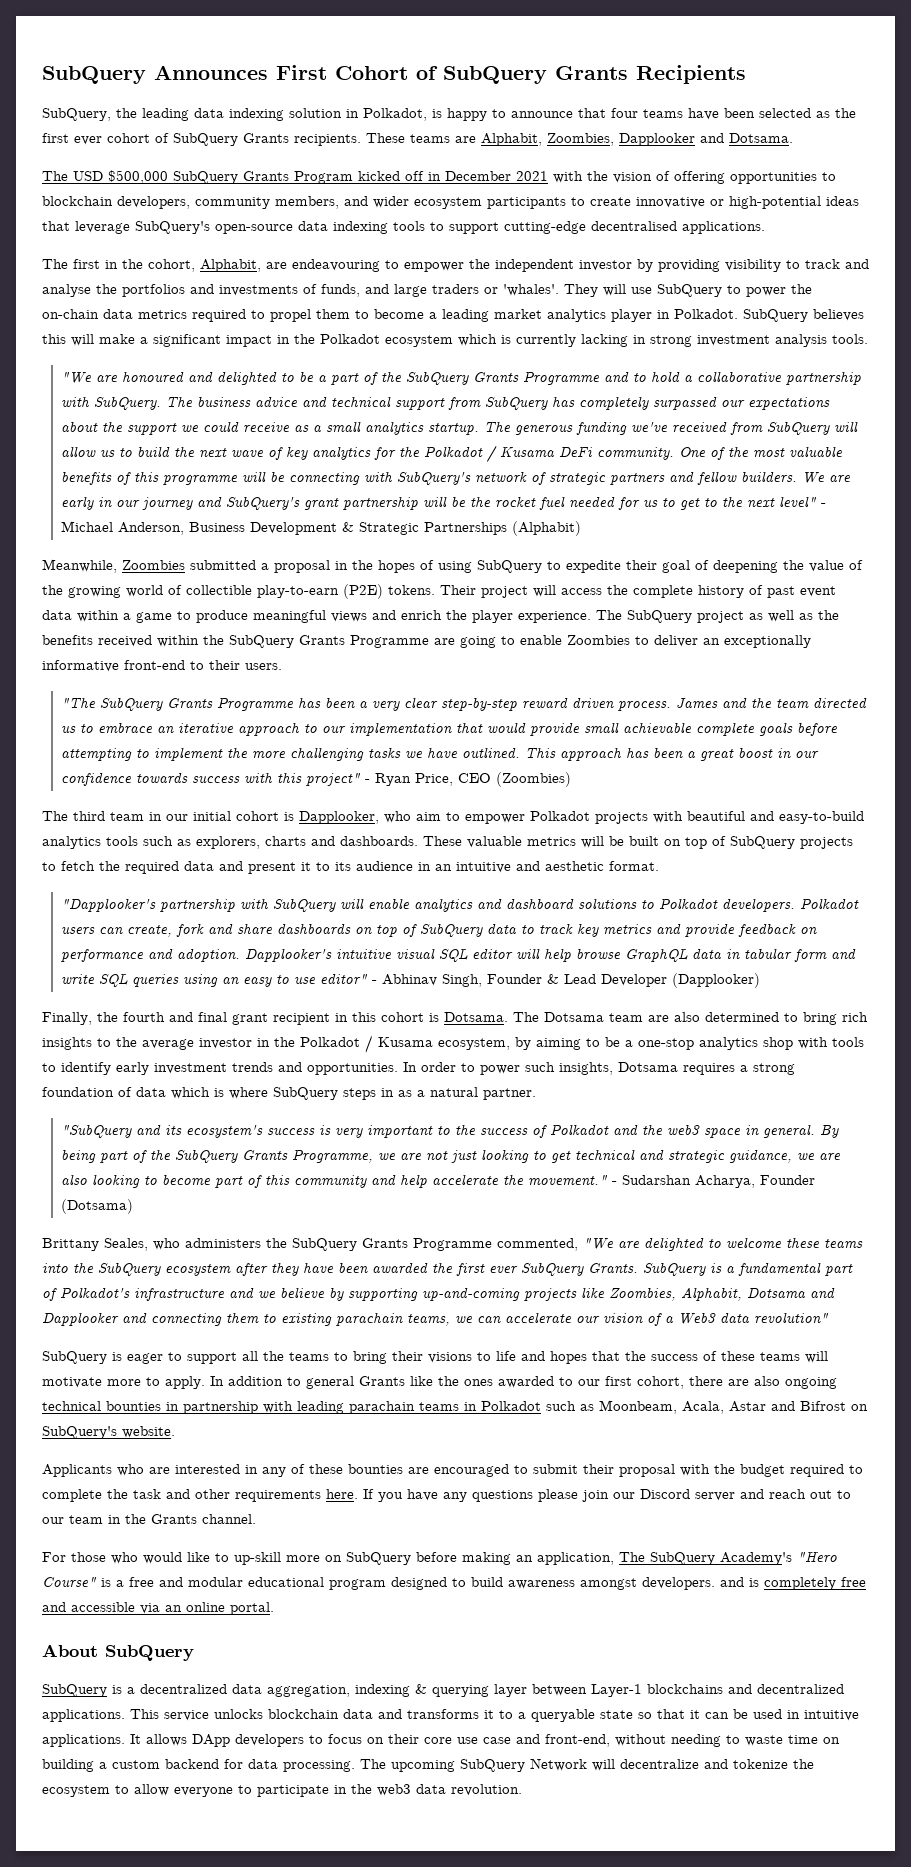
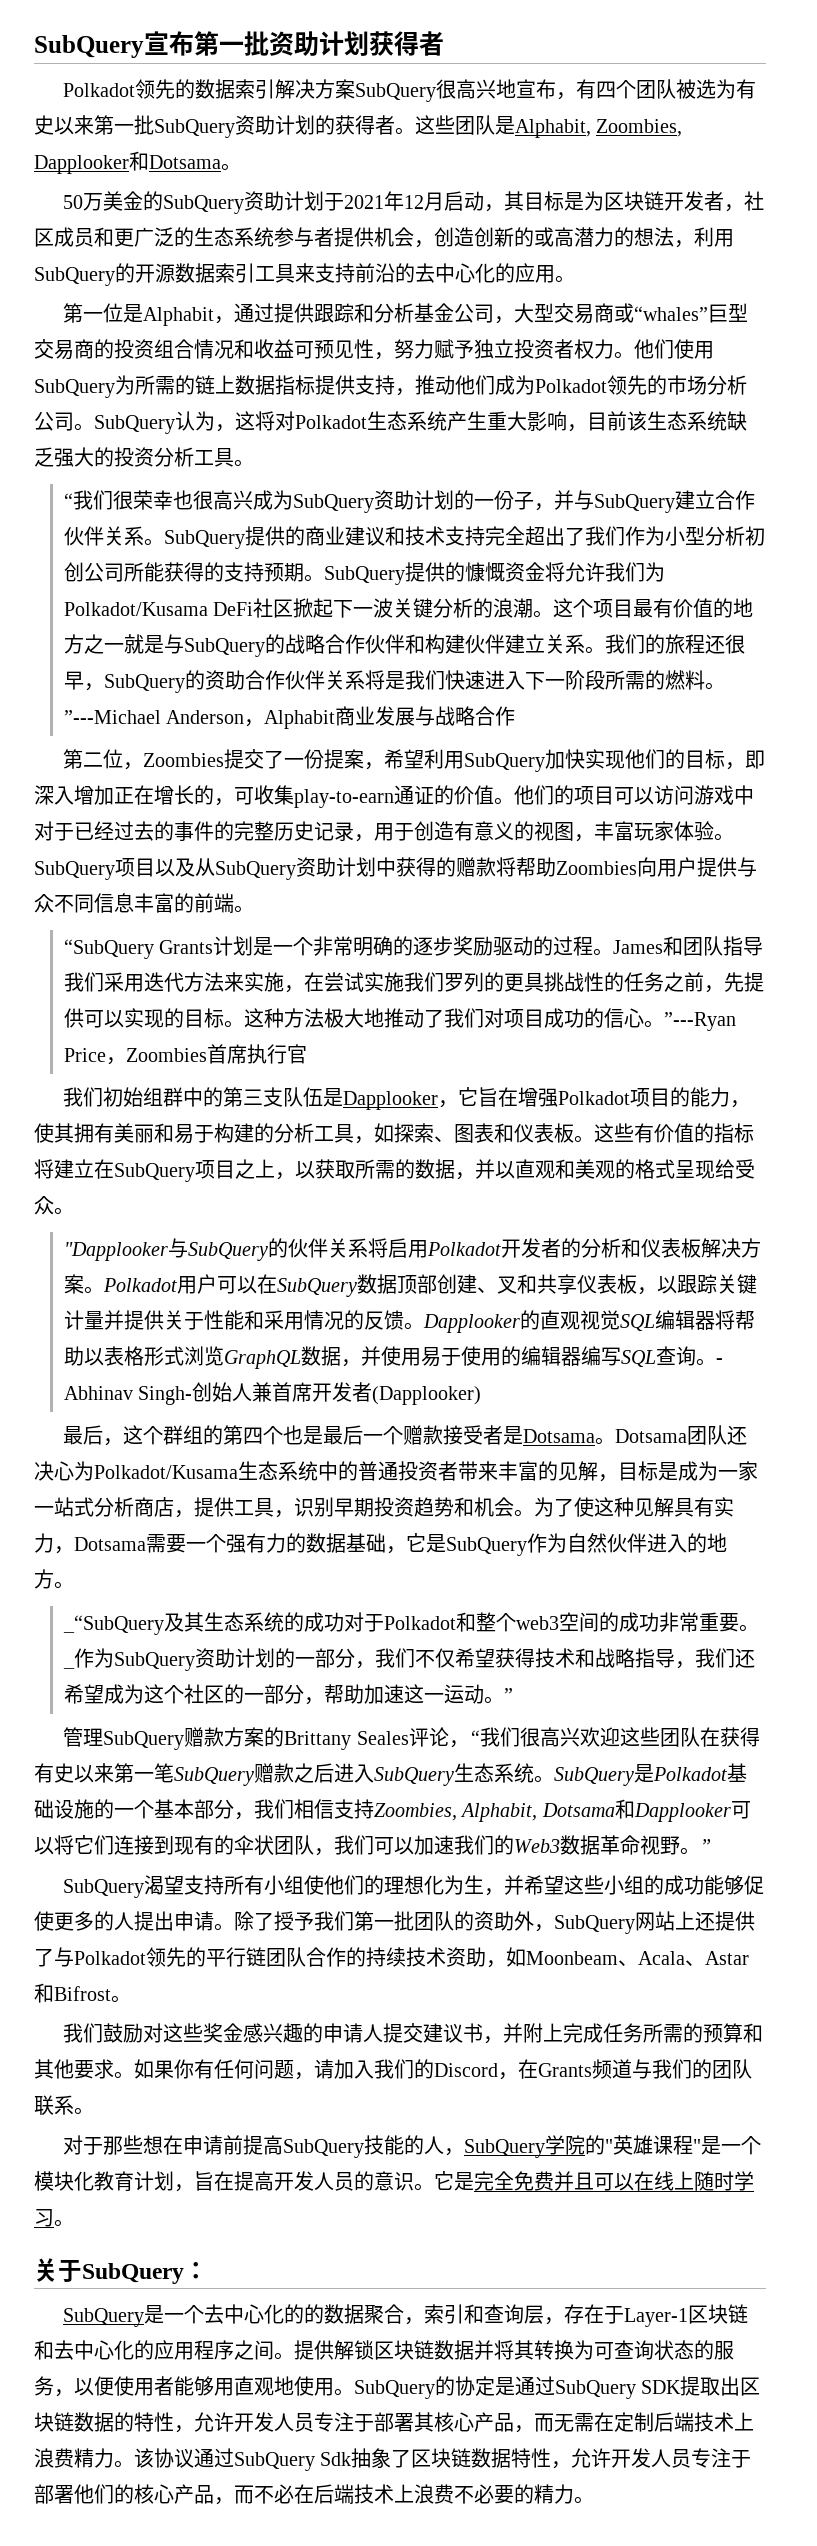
[42,65,746,84] [42,108,856,121] [42,133,793,146] [42,170,836,184] [42,196,859,209] [42,221,765,234] [42,259,869,272] [42,284,812,297] [42,309,864,322] [42,334,868,347] [61,371,862,385] [61,396,831,410] [61,421,859,435] [61,445,844,463] [61,471,852,485] [61,496,827,510] [61,521,582,536] [42,559,863,573] [42,584,836,599] [42,610,839,623] [42,635,811,648] [42,660,282,672] [61,697,868,711] [61,722,839,736] [61,747,820,761] [61,772,572,787] [42,811,864,824] [42,836,853,849] [42,861,659,874] [61,898,860,912] [61,923,818,937] [61,948,857,962] [61,973,761,988] [42,1012,868,1025] [42,1035,864,1053] [42,1062,795,1075] [42,1087,536,1100] [61,1124,840,1138] [61,1149,842,1163] [61,1174,816,1188] [61,1199,134,1214] [42,1237,863,1251] [42,1262,853,1276] [42,1287,835,1301] [42,1312,829,1326] [42,1351,828,1364] [42,1376,837,1389] [42,1400,868,1414] [42,1426,175,1439] [42,1464,863,1477] [42,1489,851,1502] [42,1514,256,1524] [42,1551,837,1565] [42,1577,866,1590] [42,1602,274,1615] [42,1644,194,1661] [42,1684,844,1697] [42,1709,859,1722] [42,1734,840,1747] [42,1758,814,1772] [42,1784,522,1797] SubQuery Announces First Cohort of SubQuery Grants Recipients // SubQuery, the leading data indexing solution in Polkadot, is happy to announce that four teams have been selected as the first ever cohort of SubQuery Grants recipients. These teams are Alphabit, Zoombies, Dapplooker and Dotsama. // The USD $500,000 SubQuery Grants Program kicked off in December 2021 with the vision of offering opportunities to blockchain developers, community members, and wider ecosystem participants to create innovative or high-potential ideas that leverage SubQuery's open-source data indexing tools to support cutting-edge decentralised applications. // The first in the cohort, Alphabit, are endeavouring to empower the independent investor by providing visibility to track and analyse the portfolios and investments of funds, and large traders or 'whales'. They will use SubQuery to power the on-chain data metrics required to propel them to become a leading market analytics player in Polkadot. SubQuery believes this will make a significant impact in the Polkadot ecosystem which is currently lacking in strong investment analysis tools. // "We are honoured and delighted to be a part of the SubQuery Grants Programme and to hold a collaborative partnership with SubQuery. The business advice and technical support from SubQuery has completely surpassed our expectations about the support we could receive as a small analytics startup. The generous funding we've received from SubQuery will allow us to build the next wave of key analytics for the Polkadot / Kusama DeFi community. One of the most valuable benefits of this programme will be connecting with SubQuery's network of strategic partners and fellow builders. We are early in our journey and SubQuery's grant partnership will be the rocket fuel needed for us to get to the next level" - Michael Anderson, Business Development & Strategic Partnerships (Alphabit) // Meanwhile, Zoombies submitted a proposal in the hopes of using SubQuery to expedite their goal of deepening the value of the growing world of collectible play-to-earn (P2E) tokens. Their project will access the complete history of past event data within a game to produce meaningful views and enrich the player experience. The SubQuery project as well as the benefits received within the SubQuery Grants Programme are going to enable Zoombies to deliver an exceptionally informative front-end to their users. // "The SubQuery Grants Programme has been a very clear step-by-step reward driven process. James and the team directed us to embrace an iterative approach to our implementation that would provide small achievable complete goals before attempting to implement the more challenging tasks we have outlined. This approach has been a great boost in our confidence towards success with this project" - Ryan Price, CEO (Zoombies) // The third team in our initial cohort is Dapplooker, who aim to empower Polkadot projects with beautiful and easy-to-build analytics tools such as explorers, charts and dashboards. These valuable metrics will be built on top of SubQuery projects to fetch the required data and present it to its audience in an intuitive and aesthetic format. // "Dapplooker's partnership with SubQuery will enable analytics and dashboard solutions to Polkadot developers. Polkadot users can create, fork and share dashboards on top of SubQuery data to track key metrics and provide feedback on performance and adoption. Dapplooker's intuitive visual SQL editor will help browse GraphQL data in tabular form and write SQL queries using an easy to use editor" - Abhinav Singh, Founder & Lead Developer (Dapplooker) // Finally, the fourth and final grant recipient in this cohort is Dotsama. The Dotsama team are also determined to bring rich insights to the average investor in the Polkadot / Kusama ecosystem, by aiming to be a one-stop analytics shop with tools to identify early investment trends and opportunities. In order to power such insights, Dotsama requires a strong foundation of data which is where SubQuery steps in as a natural partner. // "SubQuery and its ecosystem's success is very important to the success of Polkadot and the web3 space in general. By being part of the SubQuery Grants Programme, we are not just looking to get technical and strategic guidance, we are also looking to become part of this community and help accelerate the movement." - Sudarshan Acharya, Founder (Dotsama) // Brittany Seales, who administers the SubQuery Grants Programme commented, "We are delighted to welcome these teams into the SubQuery ecosystem after they have been awarded the first ever SubQuery Grants. SubQuery is a fundamental part of Polkadot's infrastructure and we believe by supporting up-and-coming projects like Zoombies, Alphabit, Dotsama and Dapplooker and connecting them to existing parachain teams, we can accelerate our vision of a Web3 data revolution" // SubQuery is eager to support all the teams to bring their visions to life and hopes that the success of these teams will motivate more to apply. In addition to general Grants like the ones awarded to our first cohort, there are also ongoing technical bounties in partnership with leading parachain teams in Polkadot such as Moonbeam, Acala, Astar and Bifrost on SubQuery's website. // Applicants who are interested in any of these bounties are encouraged to submit their proposal with the budget required to complete the task and other requirements here. If you have any questions please join our Discord server and reach out to our team in the Grants channel. // For those who would like to up-skill more on SubQuery before making an application, The SubQuery Academy's "Hero Course" is a free and modular educational program designed to build awareness amongst developers. and is completely free and accessible via an online portal. // About SubQuery // SubQuery is a decentralized data aggregation, indexing & querying layer between Layer-1 blockchains and decentralized applications. This service unlocks blockchain data and transforms it to a queryable state so that it can be used in intuitive applications. It allows DApp developers to focus on their core use case and front-end, without needing to waste time on building a custom backend for data processing. The upcoming SubQuery Network will decentralize and tokenize the ecosystem to allow everyone to participate in the web3 data revolution. -> [34,31,444,58] [63,79,757,102] [34,115,683,138] [34,151,241,174] [63,191,765,214] [34,227,734,248] [34,263,575,286] [63,303,749,326] [34,339,714,360] [34,375,747,398] [34,411,747,434] [34,447,254,467] [64,490,756,513] [64,526,766,549] [64,562,666,585] [64,598,754,618] [64,634,746,657] [64,670,726,693] [64,706,516,729] [63,749,766,772] [34,785,754,808] [34,821,734,842] [34,857,757,880] [34,893,254,913] [64,936,764,959] [64,972,765,993] [64,1008,737,1031] [64,1044,308,1065] [63,1087,751,1110] [34,1123,754,1144] [34,1159,755,1182] [34,1196,74,1215] [64,1238,762,1261] [64,1274,758,1297] [64,1310,756,1333] [64,1346,724,1369] [64,1382,482,1405] [63,1425,748,1446] [34,1461,758,1482] [34,1497,734,1518] [34,1533,727,1556] [34,1569,74,1589] [63,1612,760,1635] [63,1648,756,1671] [64,1684,514,1705] [63,1727,760,1750] [34,1763,747,1786] [34,1799,751,1822] [34,1835,711,1856] [63,1875,765,1898] [34,1911,755,1934] [34,1947,749,1968] [34,1983,131,2003] [63,2023,764,2044] [34,2059,752,2080] [34,2095,94,2116] [63,2135,762,2158] [34,2171,754,2192] [34,2209,74,2227] [34,2258,208,2284] [63,2304,749,2327] [34,2340,734,2360] [34,2376,761,2399] [34,2412,754,2433] [34,2448,752,2471] [34,2484,594,2505] SubQuery宣布第一批资助计划获得者 // Polkadot领先的数据索引解决方案SubQuery很高兴地宣布，有四个团队被选为有史以来第一批SubQuery资助计划的获得者。这些团队是Alphabit, Zoombies, Dapplooker和Dotsama。 // 50万美金的SubQuery资助计划于2021年12月启动，其目标是为区块链开发者，社区成员和更广泛的生态系统参与者提供机会，创造创新的或高潜力的想法，利用SubQuery的开源数据索引工具来支持前沿的去中心化的应用。 // 第一位是Alphabit，通过提供跟踪和分析基金公司，大型交易商或“whales”巨型交易商的投资组合情况和收益可预见性，努力赋予独立投资者权力。他们使用SubQuery为所需的链上数据指标提供支持，推动他们成为Polkadot领先的市场分析公司。SubQuery认为，这将对Polkadot生态系统产生重大影响，目前该生态系统缺乏强大的投资分析工具。 // “我们很荣幸也很高兴成为SubQuery资助计划的一份子，并与SubQuery建立合作伙伴关系。SubQuery提供的商业建议和技术支持完全超出了我们作为小型分析初创公司所能获得的支持预期。SubQuery提供的慷慨资金将允许我们为Polkadot/Kusama DeFi社区掀起下一波关键分析的浪潮。这个项目最有价值的地方之一就是与SubQuery的战略合作伙伴和构建伙伴建立关系。我们的旅程还很早，SubQuery的资助合作伙伴关系将是我们快速进入下一阶段所需的燃料。”---Michael Anderson，Alphabit商业发展与战略合作 // 第二位，Zoombies提交了一份提案，希望利用SubQuery加快实现他们的目标，即深入增加正在增长的，可收集play-to-earn通证的价值。他们的项目可以访问游戏中对于已经过去的事件的完整历史记录，用于创造有意义的视图，丰富玩家体验。SubQuery项目以及从SubQuery资助计划中获得的赠款将帮助Zoombies向用户提供与众不同信息丰富的前端。 // “SubQuery Grants计划是一个非常明确的逐步奖励驱动的过程。James和团队指导我们采用迭代方法来实施，在尝试实施我们罗列的更具挑战性的任务之前，先提供可以实现的目标。这种方法极大地推动了我们对项目成功的信心。”---Ryan Price，Zoombies首席执行官 // 我们初始组群中的第三支队伍是Dapplooker，它旨在增强Polkadot项目的能力，使其拥有美丽和易于构建的分析工具，如探索、图表和仪表板。这些有价值的指标将建立在SubQuery项目之上，以获取所需的数据，并以直观和美观的格式呈现给受众。 // "Dapplooker与SubQuery的伙伴关系将启用Polkadot开发者的分析和仪表板解决方案。Polkadot用户可以在SubQuery数据顶部创建、叉和共享仪表板，以跟踪关键计量并提供关于性能和采用情况的反馈。Dapplooker的直观视觉SQL编辑器将帮助以表格形式浏览GraphQL数据，并使用易于使用的编辑器编写SQL查询。- Abhinav Singh-创始人兼首席开发者(Dapplooker) // 最后，这个群组的第四个也是最后一个赠款接受者是Dotsama。Dotsama团队还决心为Polkadot/Kusama生态系统中的普通投资者带来丰富的见解，目标是成为一家一站式分析商店，提供工具，识别早期投资趋势和机会。为了使这种见解具有实力，Dotsama需要一个强有力的数据基础，它是SubQuery作为自然伙伴进入的地方。 // _“SubQuery及其生态系统的成功对于Polkadot和整个web3空间的成功非常重要。_作为SubQuery资助计划的一部分，我们不仅希望获得技术和战略指导，我们还希望成为这个社区的一部分，帮助加速这一运动。” // 管理SubQuery赠款方案的Brittany Seales评论，“我们很高兴欢迎这些团队在获得有史以来第一笔SubQuery赠款之后进入SubQuery生态系统。SubQuery是Polkadot基础设施的一个基本部分，我们相信支持Zoombies, Alphabit, Dotsama和Dapplooker可以将它们连接到现有的伞状团队，我们可以加速我们的Web3数据革命视野。” // SubQuery渴望支持所有小组使他们的理想化为生，并希望这些小组的成功能够促使更多的人提出申请。除了授予我们第一批团队的资助外，SubQuery网站上还提供了与Polkadot领先的平行链团队合作的持续技术资助，如Moonbeam、Acala、Astar和Bifrost。 // 我们鼓励对这些奖金感兴趣的申请人提交建议书，并附上完成任务所需的预算和其他要求。如果你有任何问题，请加入我们的Discord，在Grants频道与我们的团队联系。 // 对于那些想在申请前提高SubQuery技能的人，SubQuery学院的"英雄课程"是一个模块化教育计划，旨在提高开发人员的意识。它是完全免费并且可以在线上随时学习。 // 关于SubQuery： // SubQuery是一个去中心化的的数据聚合，索引和查询层，存在于Layer-1区块链和去中心化的应用程序之间。提供解锁区块链数据并将其转换为可查询状态的服务，以便使用者能够用直观地使用。SubQuery的协定是通过SubQuery SDK提取出区块链数据的特性，允许开发人员专注于部署其核心产品，而无需在定制后端技术上浪费精力。该协议通过SubQuery Sdk抽象了区块链数据特性，允许开发人员专注于部署他们的核心产品，而不必在后端技术上浪费不必要的精力。

